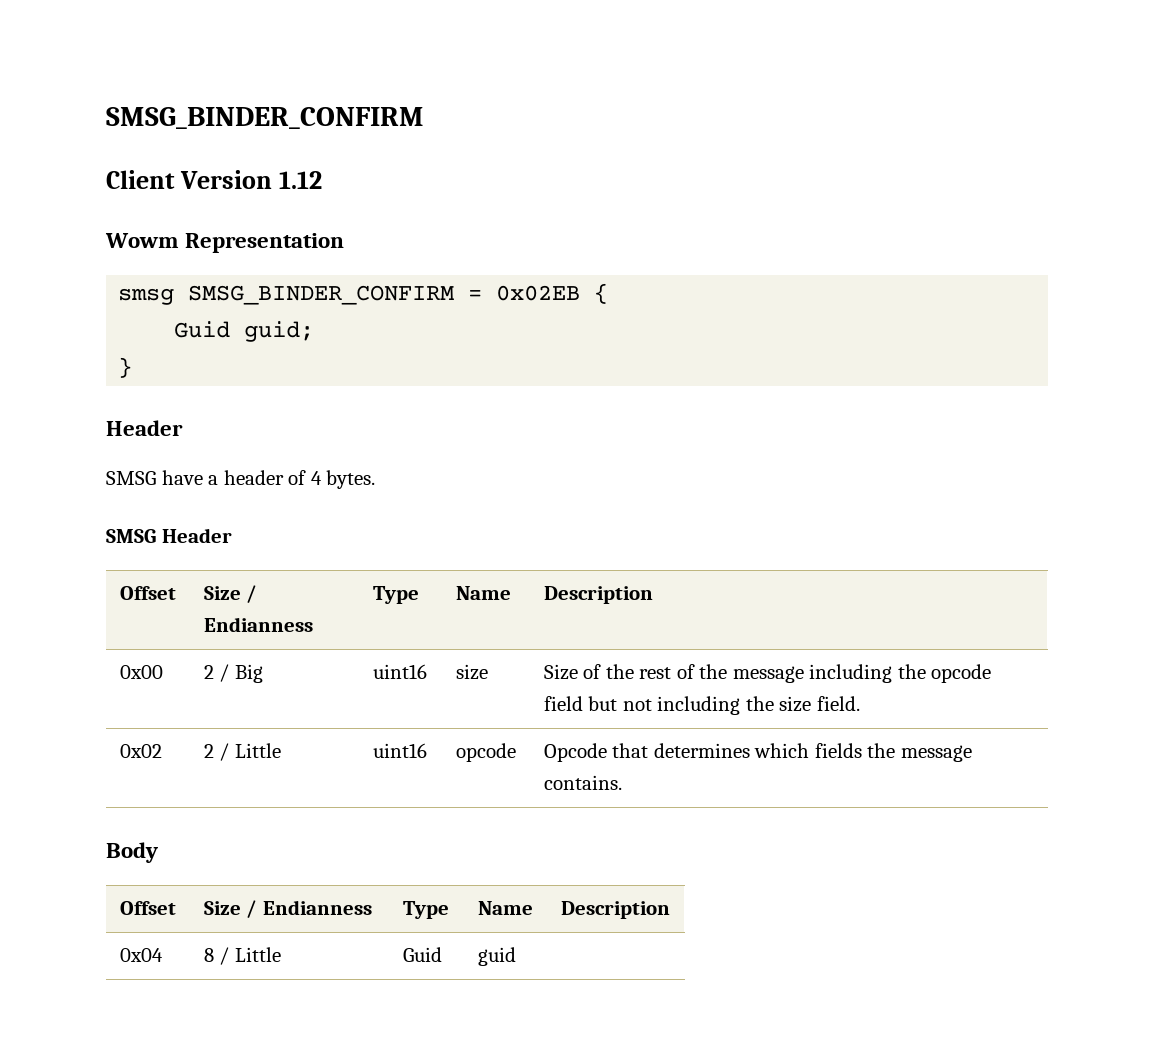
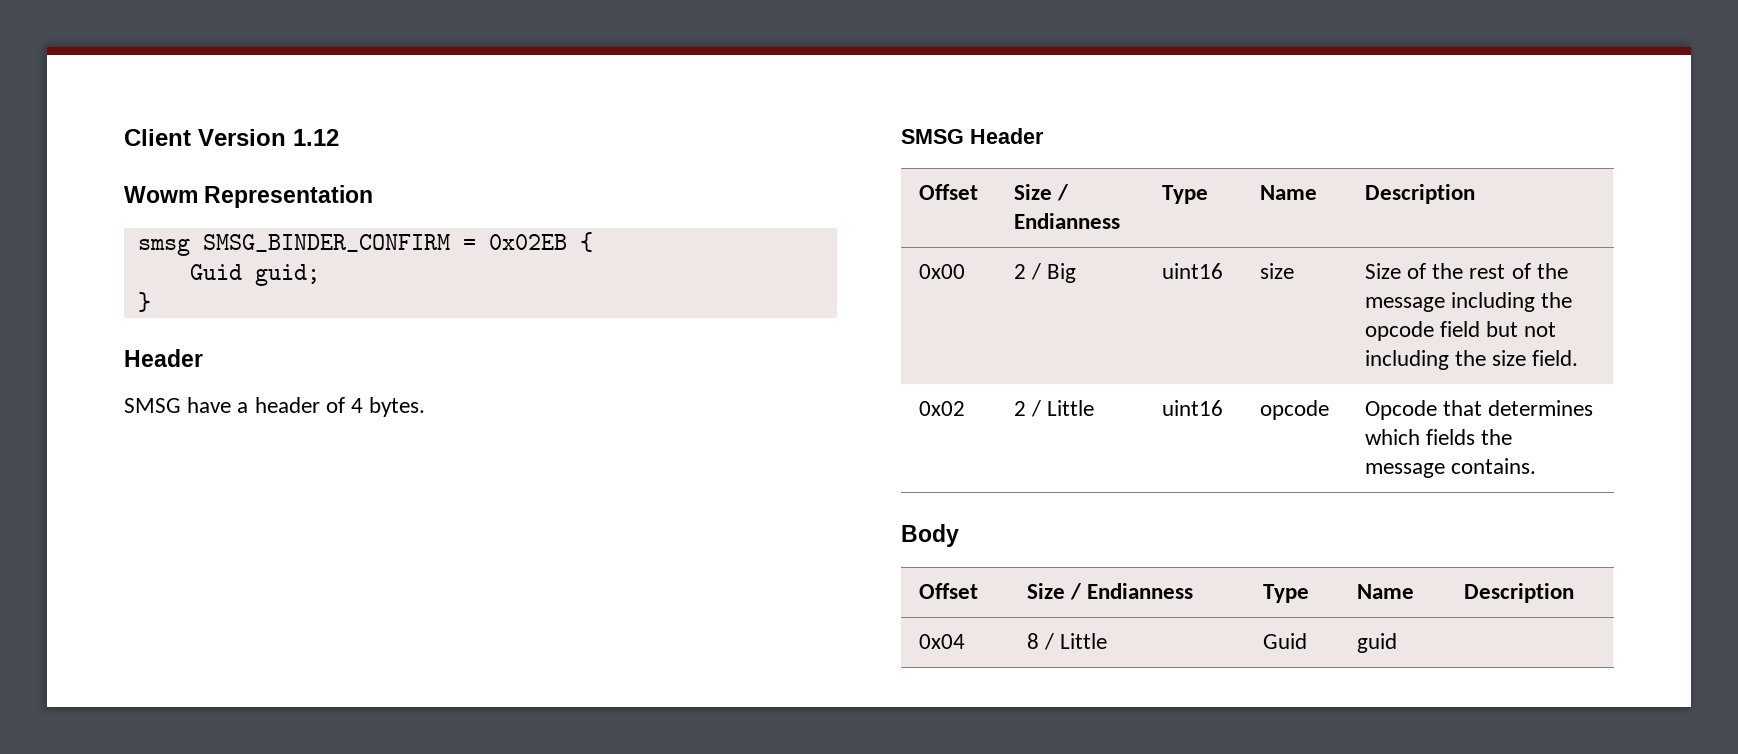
[106,107,424,129] SMSG_BINDER_CONFIRM // -> (124, 137) none

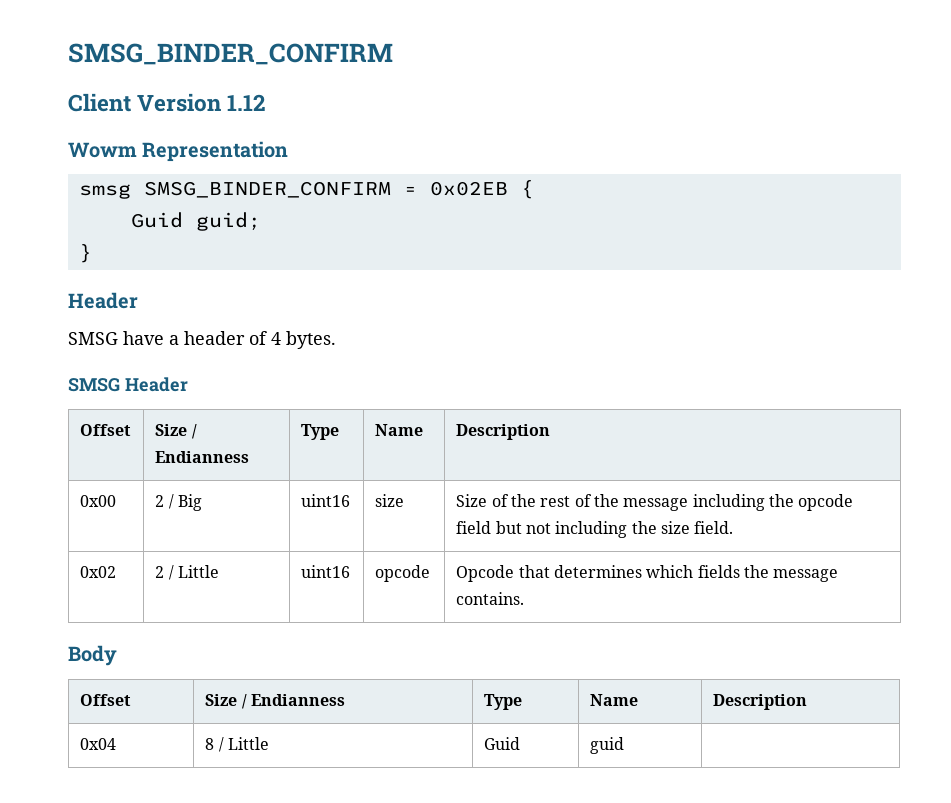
(124, 137) none -> [68,43,393,65] SMSG_BINDER_CONFIRM //

